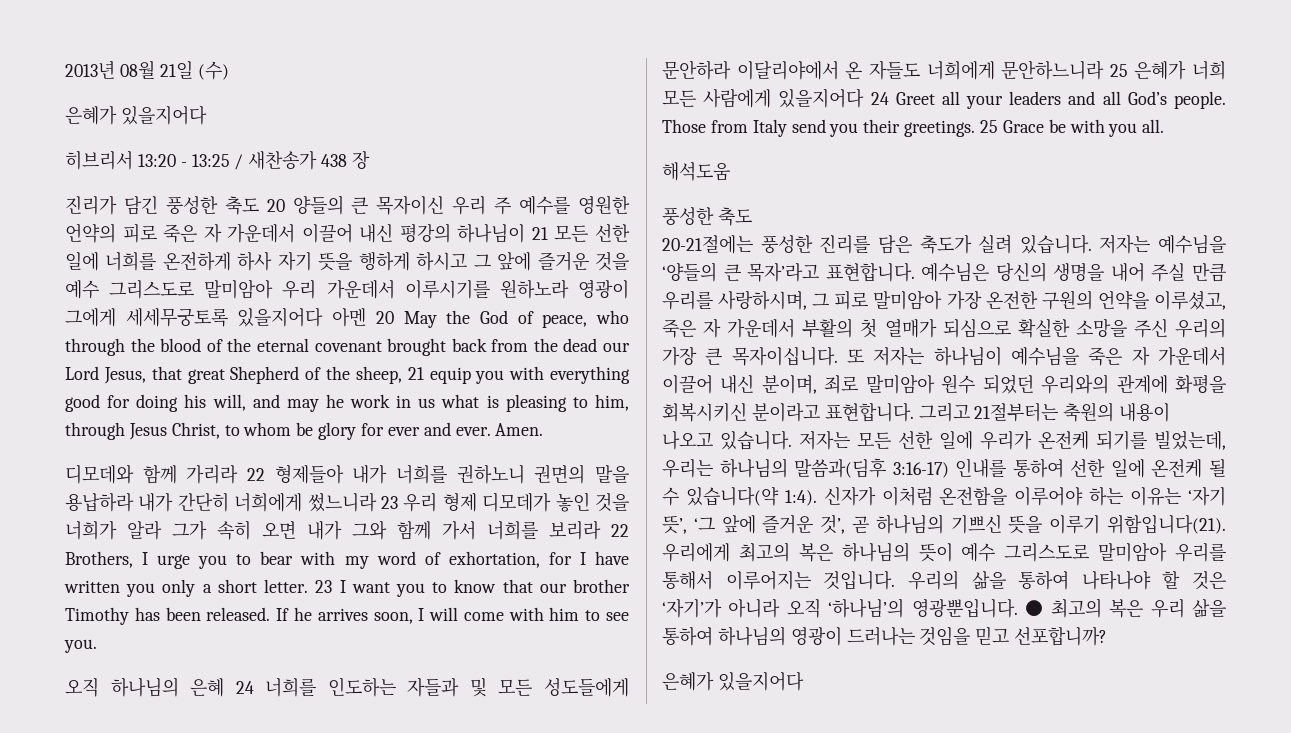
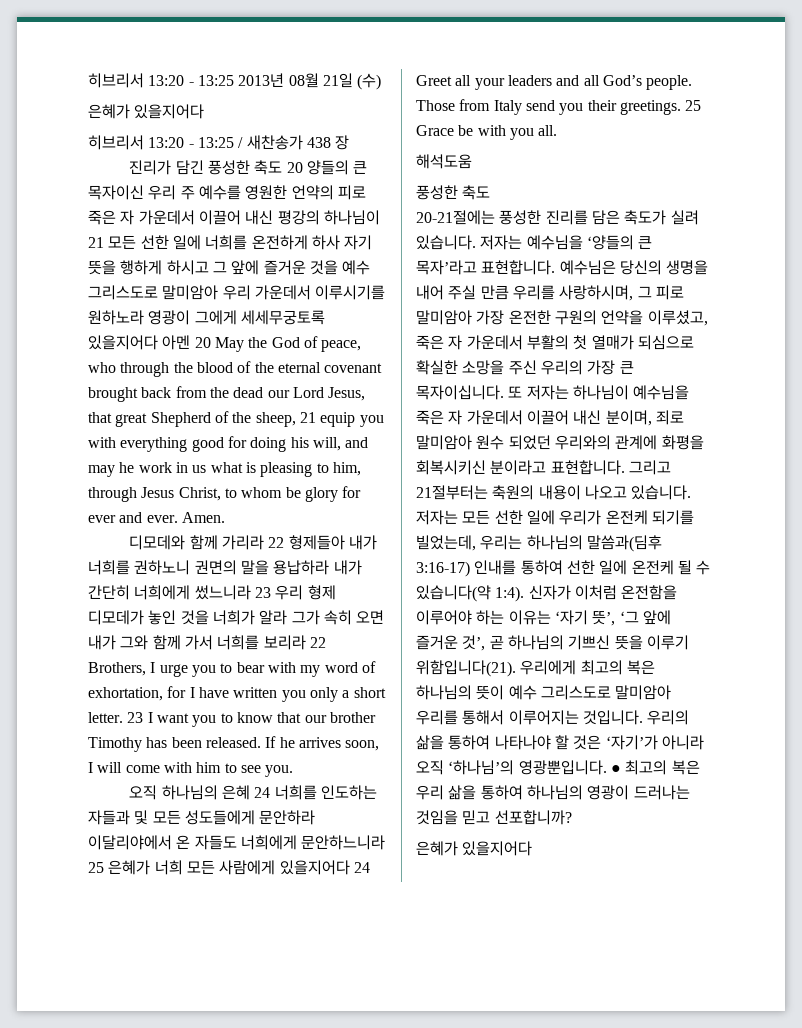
(65, 69) none -> [88,73,234,88] 히브리서 13:20 - 13:25

